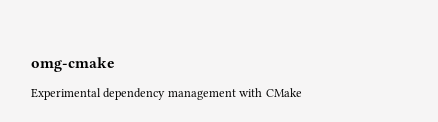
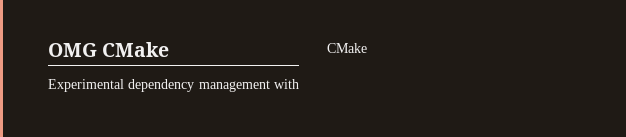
[31,57,115,72] omg-cmake -> [48,42,170,57] OMG CMake

